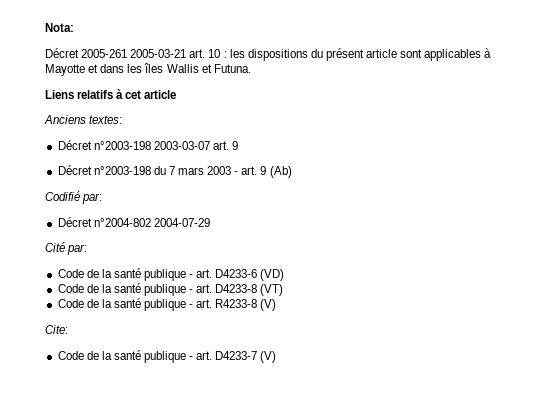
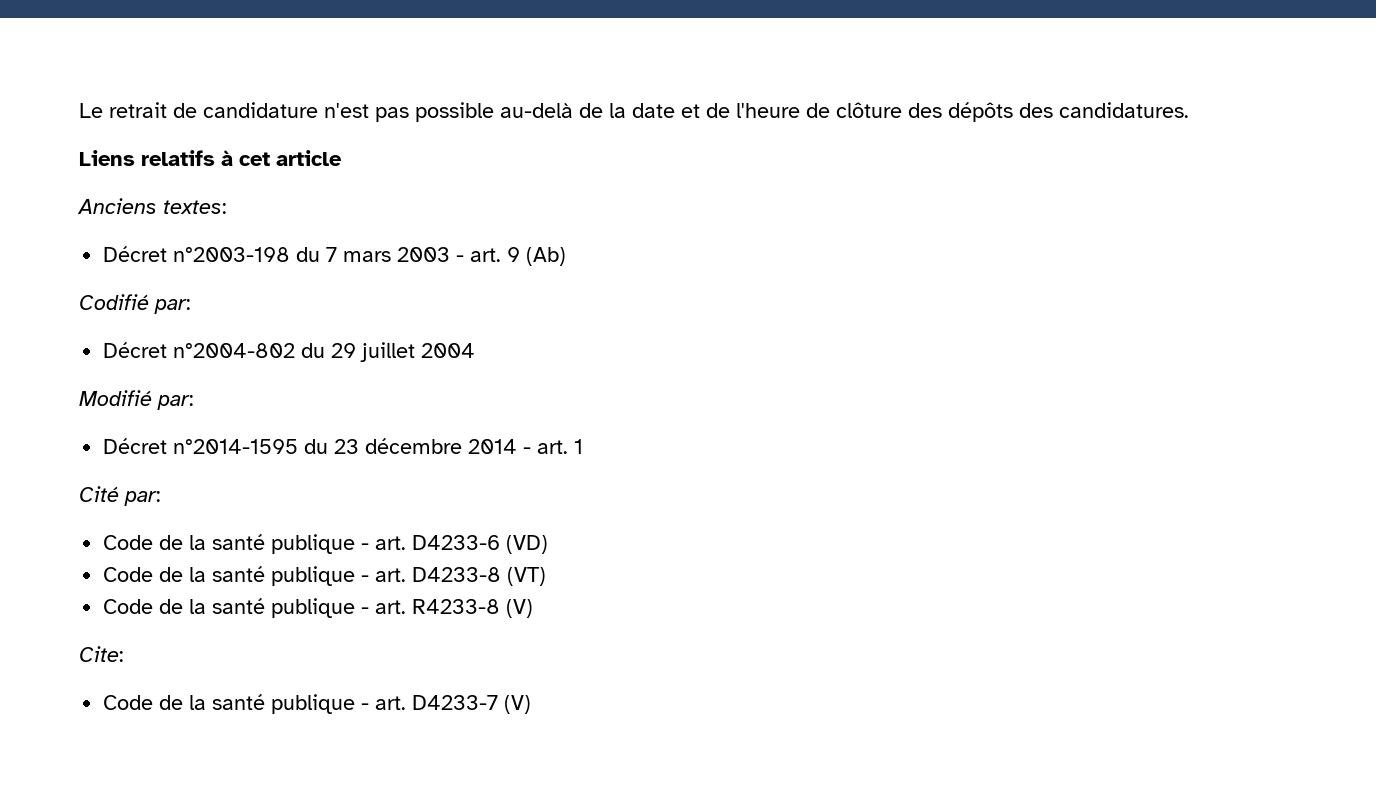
[45,23,74,32] [45,48,492,61] [45,63,251,76] Nota: // Décret 2005-261 2005-03-21 art. 10 : les dispositions du présent article sont applicables à Mayotte et dans les îles Wallis et Futuna. -> [79,102,1189,122] Le retrait de candidature n'est pas possible au-delà de la date et de l'heure de clôture des dépôts des candidatures.
[57,140,239,150] // Décret n°2003-198 2003-03-07 art. 9 -> (227, 207) none
[153,218,210,227] 2004-07-29 -> [301,342,476,362] [79,390,194,410] [103,438,584,454] du 29 juillet 2004 // Modifié par: // Décret n°2014-1595 du 23 décembre 2014 - art. 1

